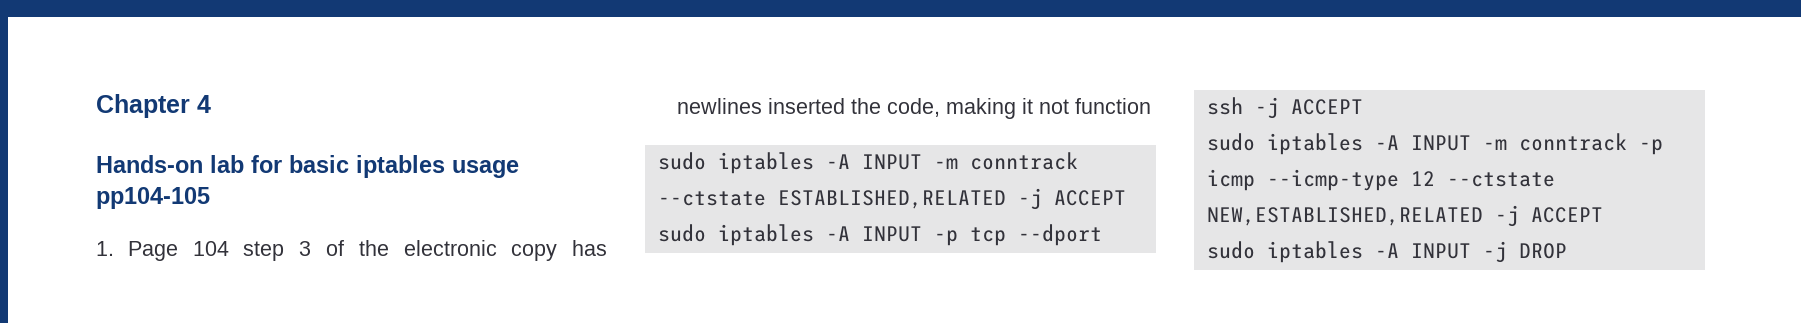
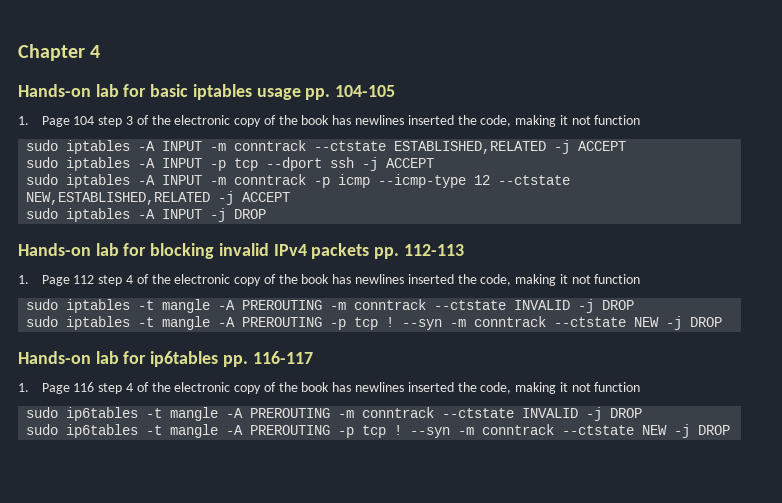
[96,187,210,209] pp104-105 -> [305,85,396,100] pp. 104-105
(558, 252) none -> [263,115,330,125] of the book
(1567, 251) none -> [18,243,464,259] [18,274,641,286] [26,299,635,313] [26,316,723,330] [18,351,313,367] [18,382,641,394] [26,407,643,421] [26,424,731,438] // Hands-on lab for blocking invalid IPv4 packets pp. 112-113 // 1. Page 112 step 4 of the electronic copy of the book has newlines inserted the code, making it not function // sudo iptables -t mangle -A PREROUTING -m conntrack --ctstate INVALID -j DROP // sudo iptables -t mangle -A PREROUTING -p tcp ! --syn -m conntrack --ctstate NEW -j DROP // Hands-on lab for ip6tables pp. 116-117 // 1. Page 116 step 4 of the electronic copy of the book has newlines inserted the code, making it not function // sudo ip6tables -t mangle -A PREROUTING -m conntrack --ctstate INVALID -j DROP // sudo ip6tables -t mangle -A PREROUTING -p tcp ! --syn -m conntrack --ctstate NEW -j DROP

